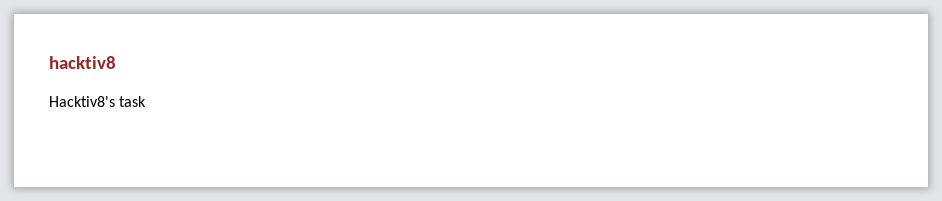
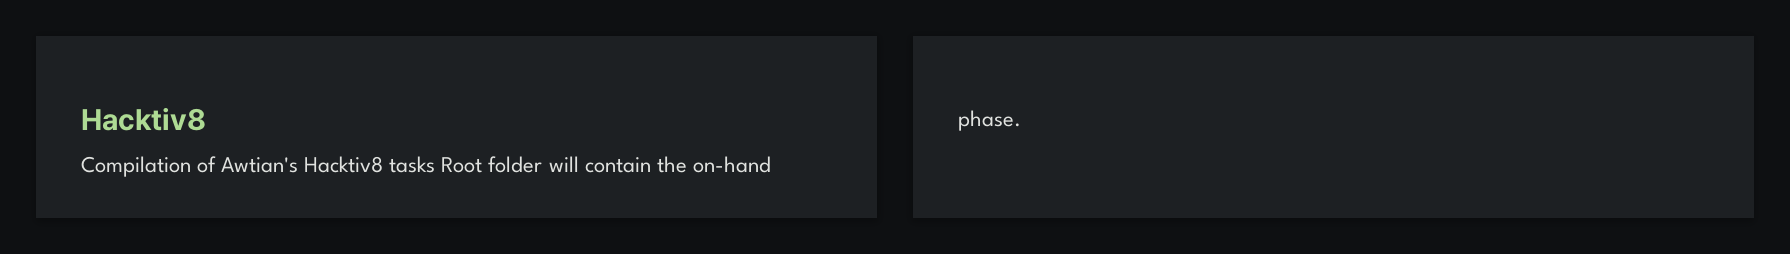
[49,56,116,69] [49,96,147,107] hacktiv8 // Hacktiv8's task -> [81,107,206,131] [81,156,771,177] [958,110,1021,131] Hacktiv8 // Compilation of Awtian's Hacktiv8 tasks Root folder will contain the on-hand phase.

